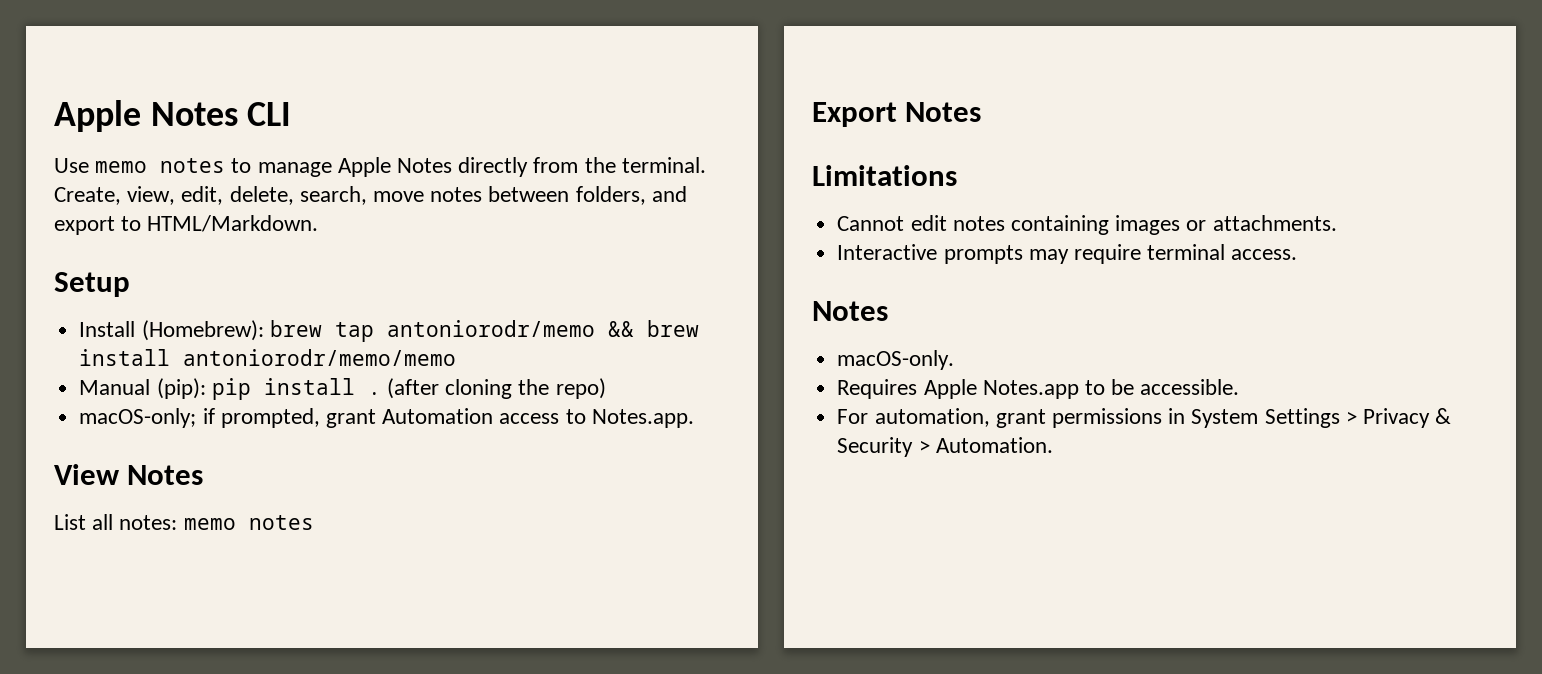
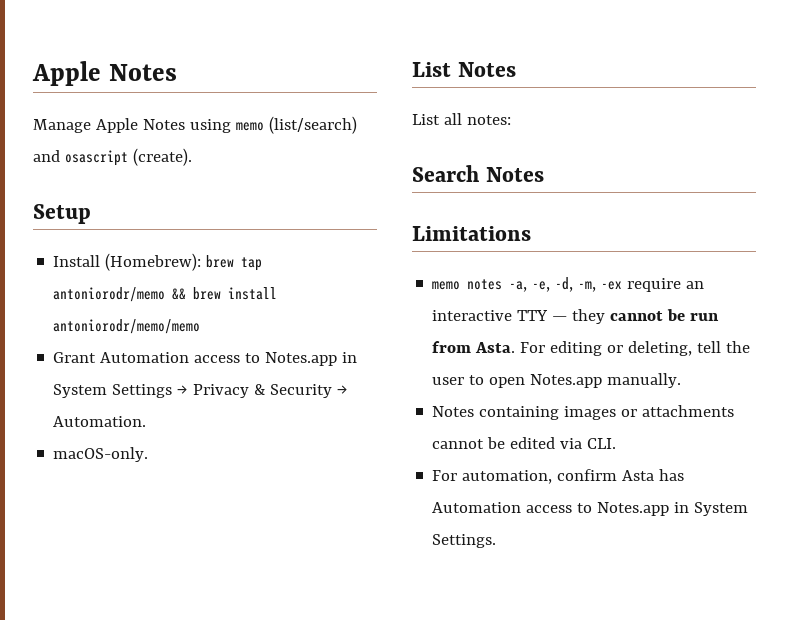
[54,100,292,132] [54,157,706,177] [54,186,687,205] [54,215,319,235] Apple Notes CLI // Use memo notes to manage Apple Notes directly from the terminal. Create, view, edit, delete, search, move notes between folders, and export to HTML/Markdown. -> [32,61,177,86] [33,116,357,134] [33,148,192,166] Apple Notes // Manage Apple Notes using memo (list/search) and osascript (create).
[79,378,606,400] [79,408,694,428] [54,464,119,485] Manual (pip): pip install . (after cloning the repo) // macOS-only; if prompted, grant Automation access to Notes.app. // View -> [53,352,358,366] [53,384,349,398] [53,416,147,427] [53,447,149,462] [412,62,451,77] Grant Automation access to Notes.app in System Settings → Privacy & Security → Automation. // macOS-only. // List
[183,515,314,530] [812,102,897,127] memo notes // Export -> [412,165,479,182] // Search
[837,215,1337,235] [837,244,1298,264] [812,301,888,321] [837,350,955,370] [837,379,1240,399] [837,408,1452,428] [837,437,1053,457] Cannot edit notes containing images or attachments. // Interactive prompts may require terminal access. // Notes // macOS-only. // Requires Apple Notes.app to be accessible. // For automation, grant permissions in System Settings > Privacy & Security > Automation. -> [432,277,705,292] [432,309,720,324] [432,341,751,356] [432,373,682,388] [432,405,735,420] [432,437,617,449] [432,469,685,484] [432,502,749,516] [432,534,497,548] memo notes -a, -e, -d, -m, -ex require an interactive TTY — they cannot be run from Asta. For editing or deleting, tell the user to open Notes.app manually. // Notes containing images or attachments cannot be edited via CLI. // For automation, confirm Asta has Automation access to Notes.app in System Settings.

